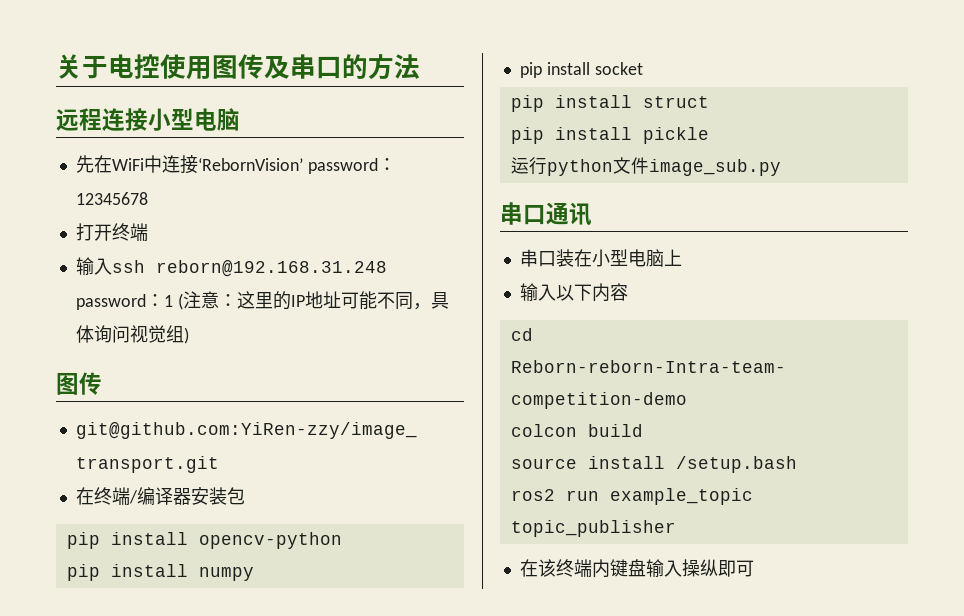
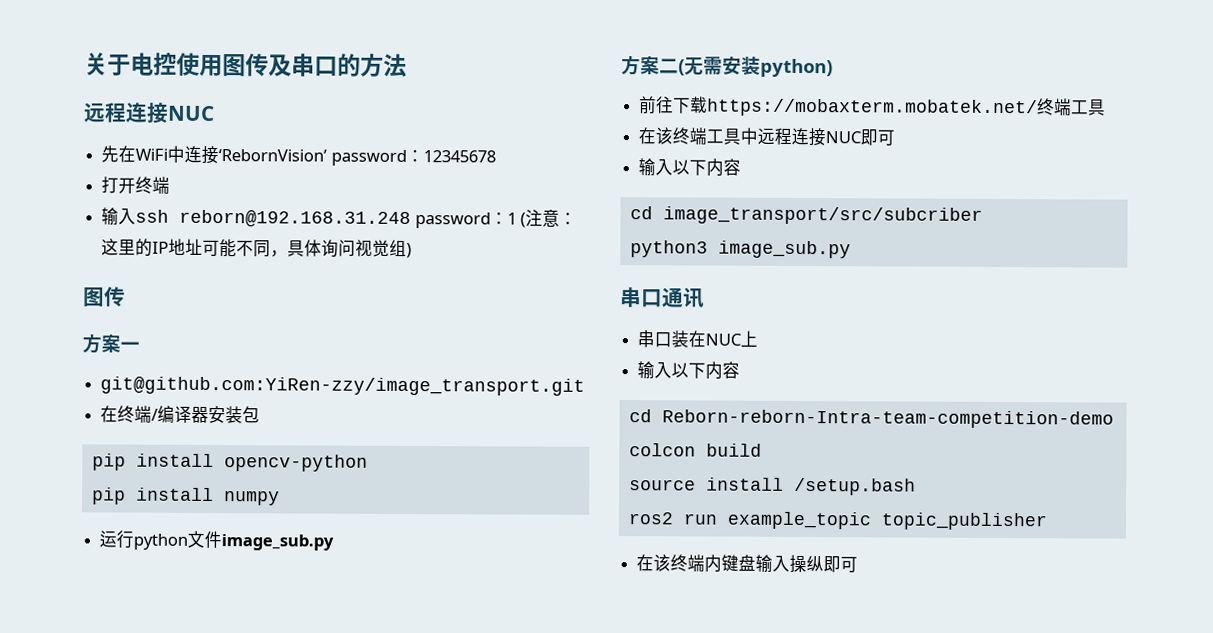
[148,108,240,131] 小型电脑 -> [167,105,215,122] NUC
(102, 383) none -> [82,333,140,354] // 方案一
[519,62,643,78] [510,95,709,112] [510,127,709,144] [510,157,649,176] pip install socket // pip install struct // pip install pickle // 运行python文件 -> [99,530,335,551] [621,55,833,78] [639,96,1107,118] [638,127,896,147] [638,158,742,177] [629,206,983,225] [629,240,708,258] 运行python文件image_sub.py // 方案二(无需安装python) // 前往下载https://mobaxterm.mobatek.net/终端工具 // 在该终端工具中远程连接NUC即可 // 输入以下内容 // cd image_transport/src/subcriber // python3
[591,249,664,267] 小型电脑 -> [705,333,742,346] NUC

